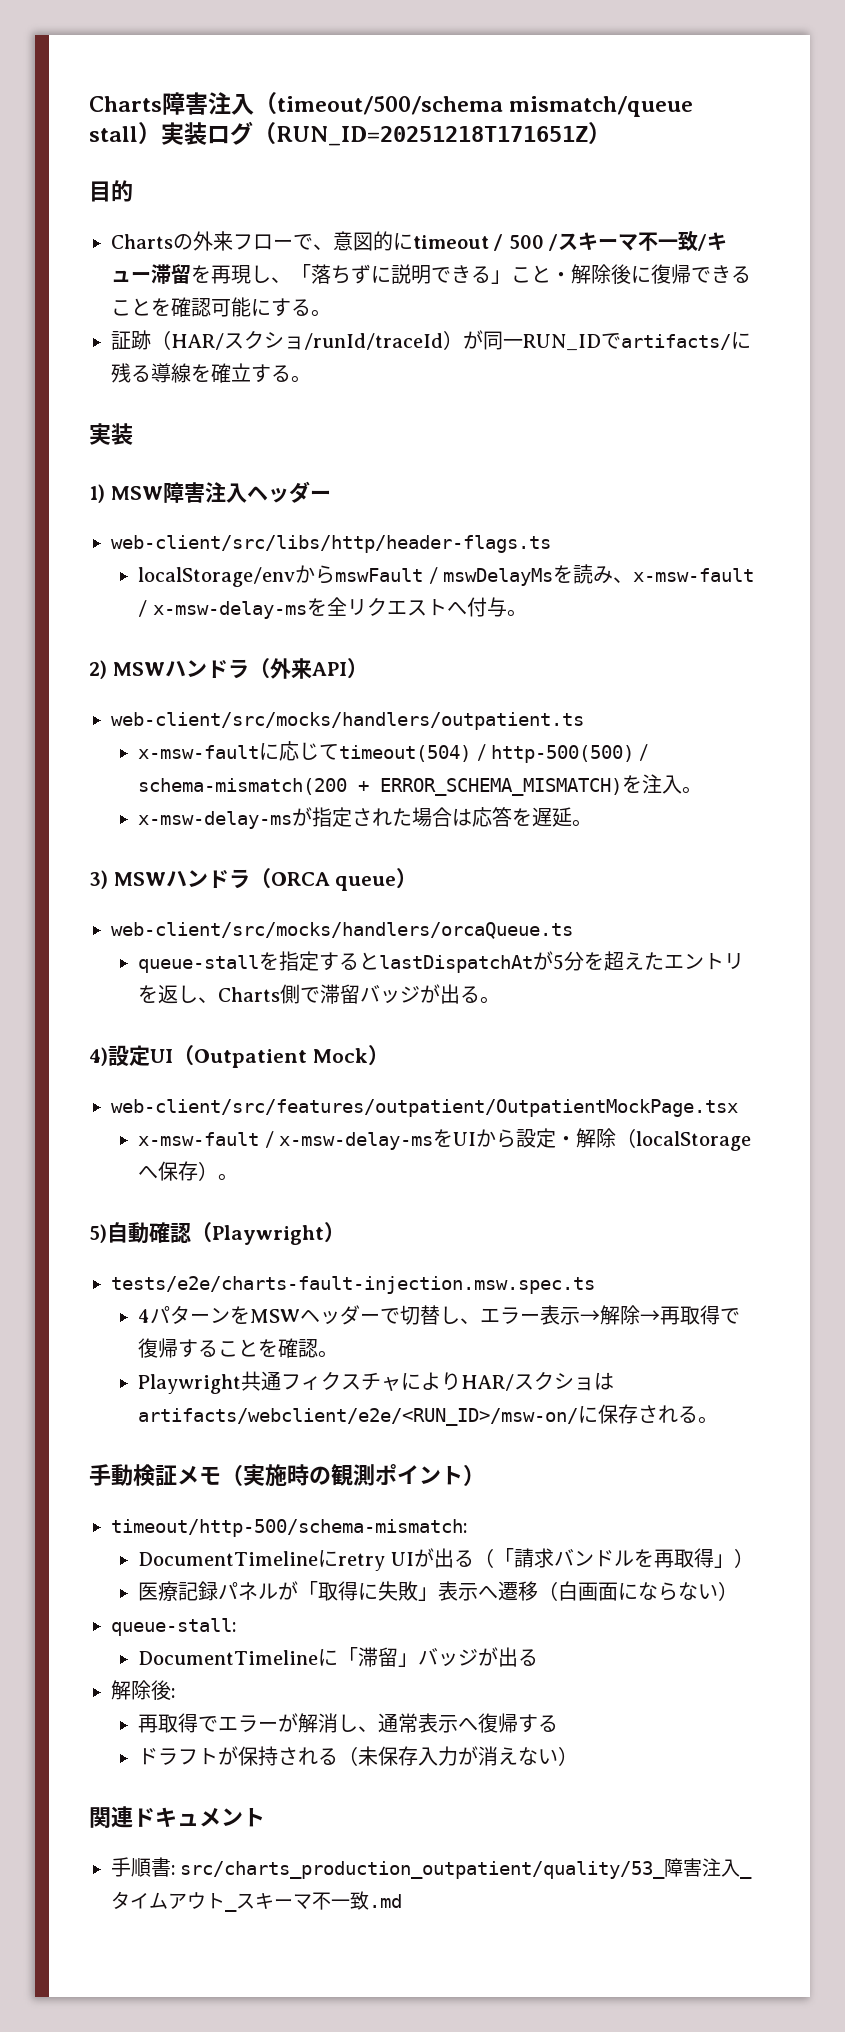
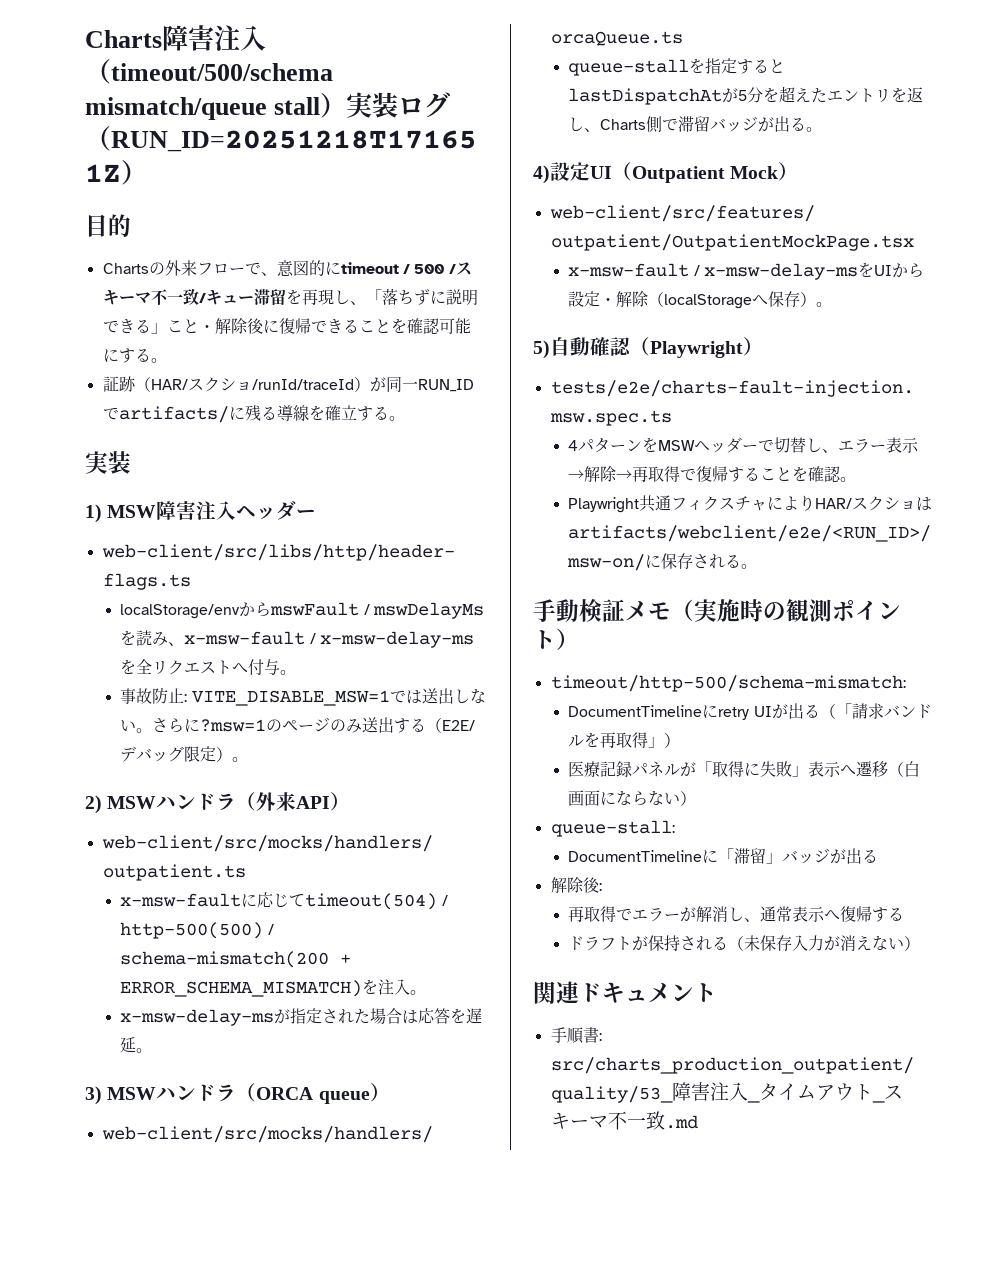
(527, 613) none -> [120,687,486,706] [120,717,476,733] [120,746,249,762] // 事故防止: VITE_DISABLE_MSW=1では送出しない。さらに?msw=1のページのみ送出する（E2E/デバッグ限定）。

